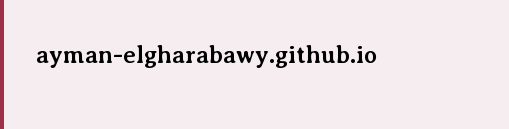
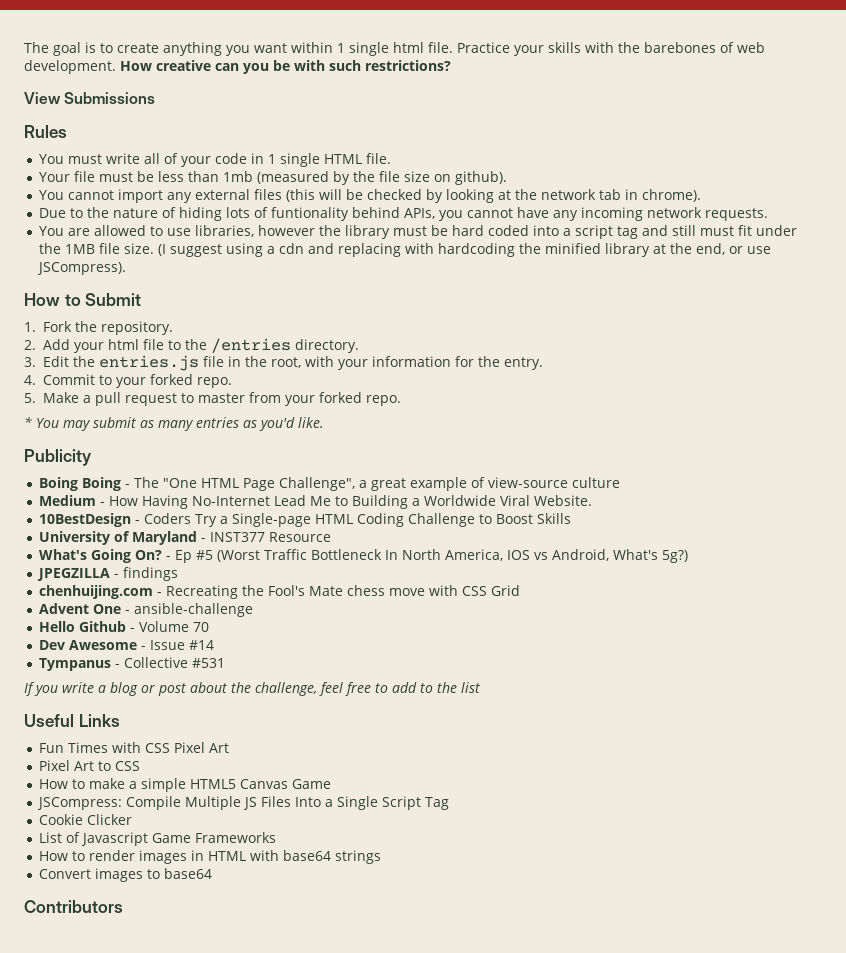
[36,45,377,68] ayman-elgharabawy.github.io -> [24,42,765,56] [24,60,451,74] [24,92,156,104] [24,125,67,138] [39,153,392,167] [39,171,508,185] [39,189,702,203] [39,207,769,221] [39,225,798,239] [39,243,772,257] [37,262,127,275] [24,293,142,306] [24,321,173,335] [24,338,359,353] [24,355,543,371] [24,374,232,388] [24,392,401,406] [24,417,324,431] [24,449,92,466] [39,477,621,491] [39,495,593,509] [39,513,572,527] [39,531,332,545] [39,549,689,563] [37,567,179,581] [39,585,521,599] [39,603,254,617] [39,621,210,632] [39,640,215,650] [39,657,226,671] [24,682,480,696] [24,714,120,727] [39,742,230,753] [39,760,141,771] [39,778,332,792] [37,796,450,810] [39,814,133,825] [39,832,277,846] [39,850,382,864] [39,868,213,882] [24,900,123,913] The goal is to create anything you want within 1 single html file. Practice your skills with the barebones of web development. How creative can you be with such restrictions? // View Submissions // Rules // You must write all of your code in 1 single HTML file. // Your file must be less than 1mb (measured by the file size on github). // You cannot import any external files (this will be checked by looking at the network tab in chrome). // Due to the nature of hiding lots of funtionality behind APIs, you cannot have any incoming network requests. // You are allowed to use libraries, however the library must be hard coded into a script tag and still must fit under the 1MB file size. (I suggest using a cdn and replacing with hardcoding the minified library at the end, or use JSCompress). // How to Submit // 1. Fork the repository. // 2. Add your html file to the /entries directory. // 3. Edit the entries.js file in the root, with your information for the entry. // 4. Commit to your forked repo. // 5. Make a pull request to master from your forked repo. // * You may submit as many entries as you'd like. // Publicity // Boing Boing - The "One HTML Page Challenge", a great example of view-source culture // Medium - How Having No-Internet Lead Me to Building a Worldwide Viral Website. // 10BestDesign - Coders Try a Single-page HTML Coding Challenge to Boost Skills // University of Maryland - INST377 Resource // What's Going On? - Ep #5 (Worst Traffic Bottleneck In North America, IOS vs Android, What's 5g?) // JPEGZILLA - findings // chenhuijing.com - Recreating the Fool's Mate chess move with CSS Grid // Advent One - ansible-challenge // Hello Github - Volume 70 // Dev Awesome - Issue #14 // Tympanus - Collective #531 // If you write a blog or post about the challenge, feel free to add to the list // Useful Links // Fun Times with CSS Pixel Art // Pixel Art to CSS // How to make a simple HTML5 Canvas Game // JSCompress: Compile Multiple JS Files Into a Single Script Tag // Cookie Clicker // List of Javascript Game Frameworks // How to render images in HTML with base64 strings // Convert images to base64 // Contributors

